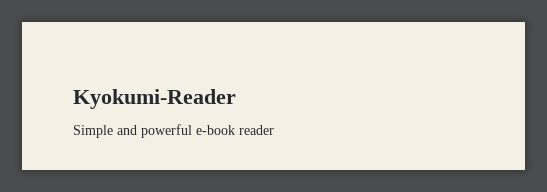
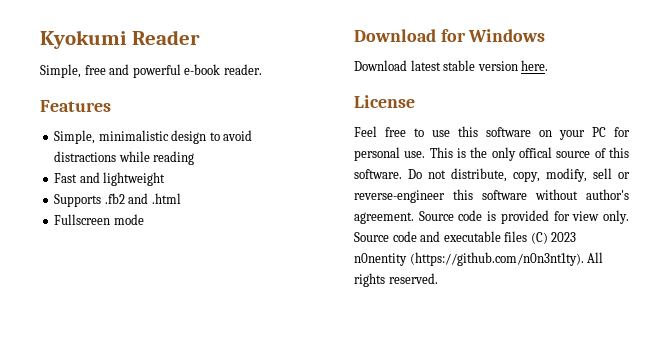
[73,89,236,109] [73,124,274,138] Kyokumi-Reader // Simple and powerful e-book reader -> [40,30,200,49] [40,64,262,78] [40,100,111,112] [54,130,253,144] [54,151,195,165] [54,172,166,186] [54,193,181,207] [54,214,144,225] [354,29,546,42] [354,60,549,71] [354,95,415,108] [354,126,630,140] [354,147,629,161] [354,168,630,182] [354,189,629,203] [354,210,629,224] [354,231,577,244] [354,252,604,266] [354,273,438,287] Kyokumi Reader // Simple, free and powerful e-book reader. // Features // Simple, minimalistic design to avoid distractions while reading // Fast and lightweight // Supports .fb2 and .html // Fullscreen mode // Download for Windows // Download latest stable version here. // License // Feel free to use this software on your PC for personal use. This is the only offical source of this software. Do not distribute, copy, modify, sell or reverse-engineer this software without author's agreement. Source code is provided for view only. Source code and executable files (C) 2023 n0nentity (https://github.com/n0n3nt1ty). All rights reserved.

